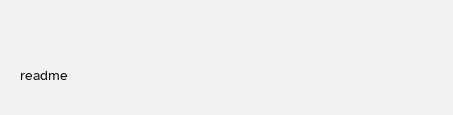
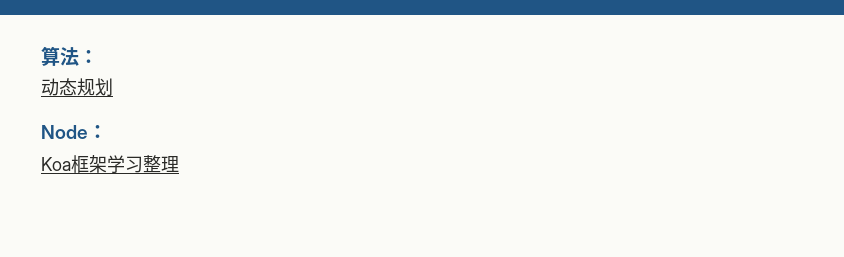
[20,71,68,80] readme -> [41,46,98,66] [41,78,113,96] [41,125,107,139] [41,155,179,173] 算法： // 动态规划 // Node： // Koa框架学习整理

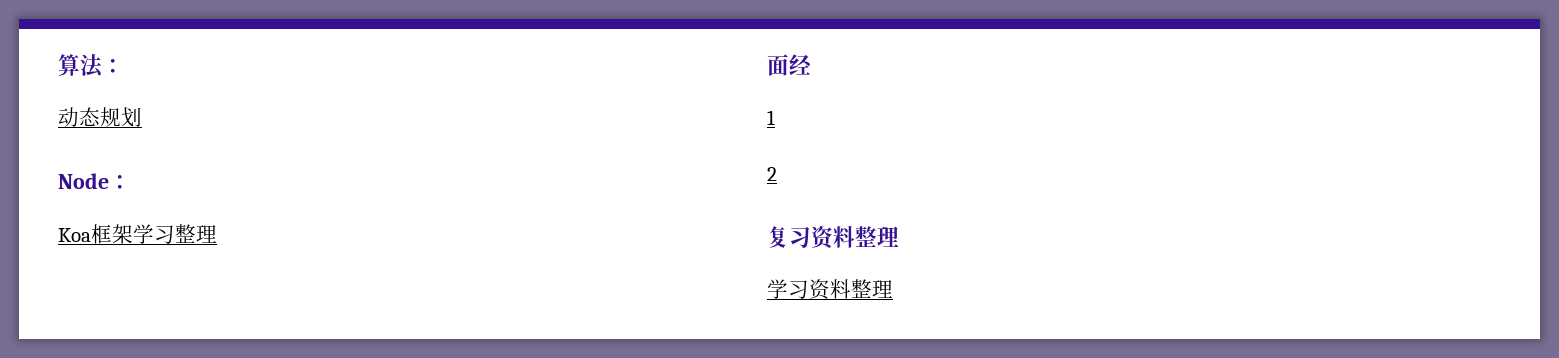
(179, 164) none -> [767,54,812,76] [767,110,775,125] [767,167,777,181] [767,226,899,250] [767,279,893,300] // 面经 // 1 // 2 // 复习资料整理 // 学习资料整理

